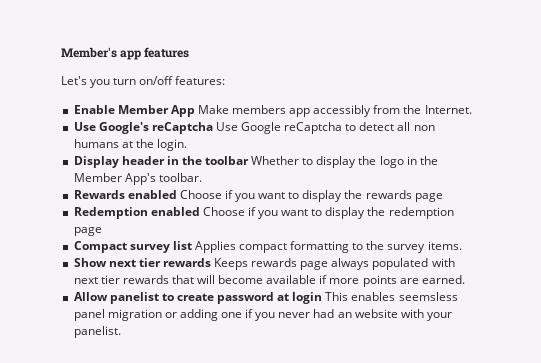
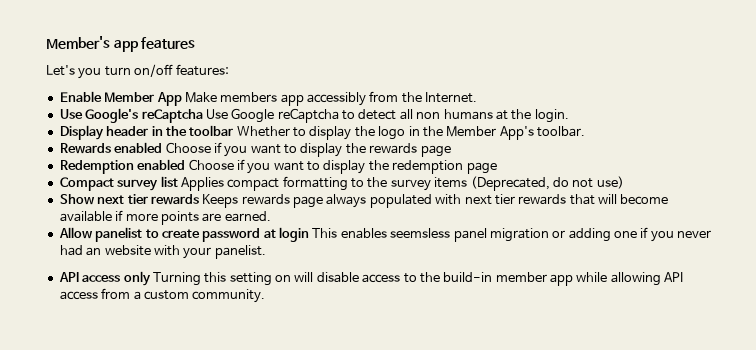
[427,241,462,250] items. -> [434,176,624,191] items (Deprecated, do not use)
(121, 332) none -> [58,271,684,286] [59,288,266,303] // API access only Turning this setting on will disable access to the build-in member app while allowing API access from a custom community.

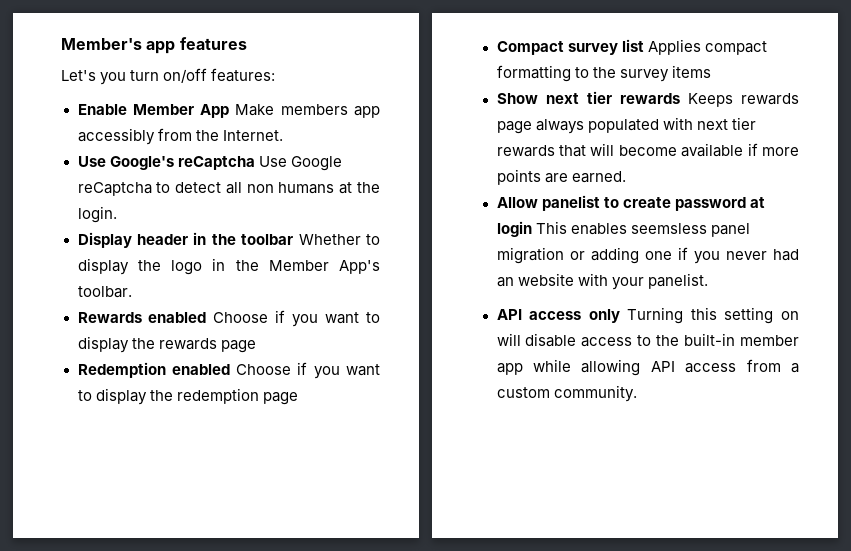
[470,176,624,191] (Deprecated, do not use) -> (711, 71) none
[443,272,493,282] build-in -> [684,333,736,346] built-in

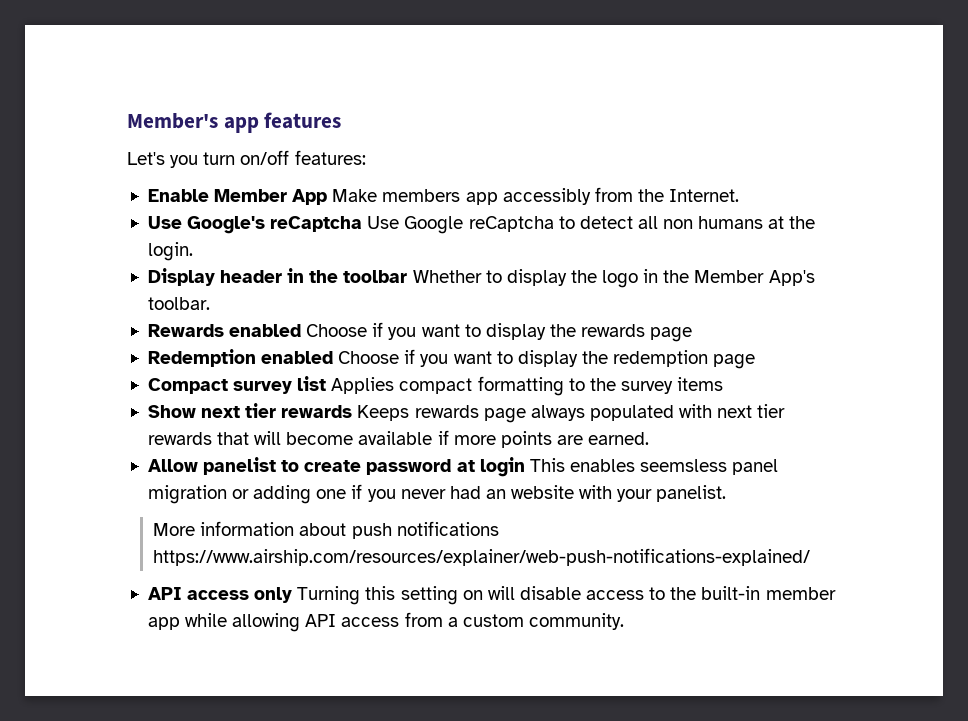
(708, 281) none -> [153,521,499,539] [153,548,811,566] // More information about push notifications https://www.airship.com/resources/explainer/web-push-notifications-explained/

